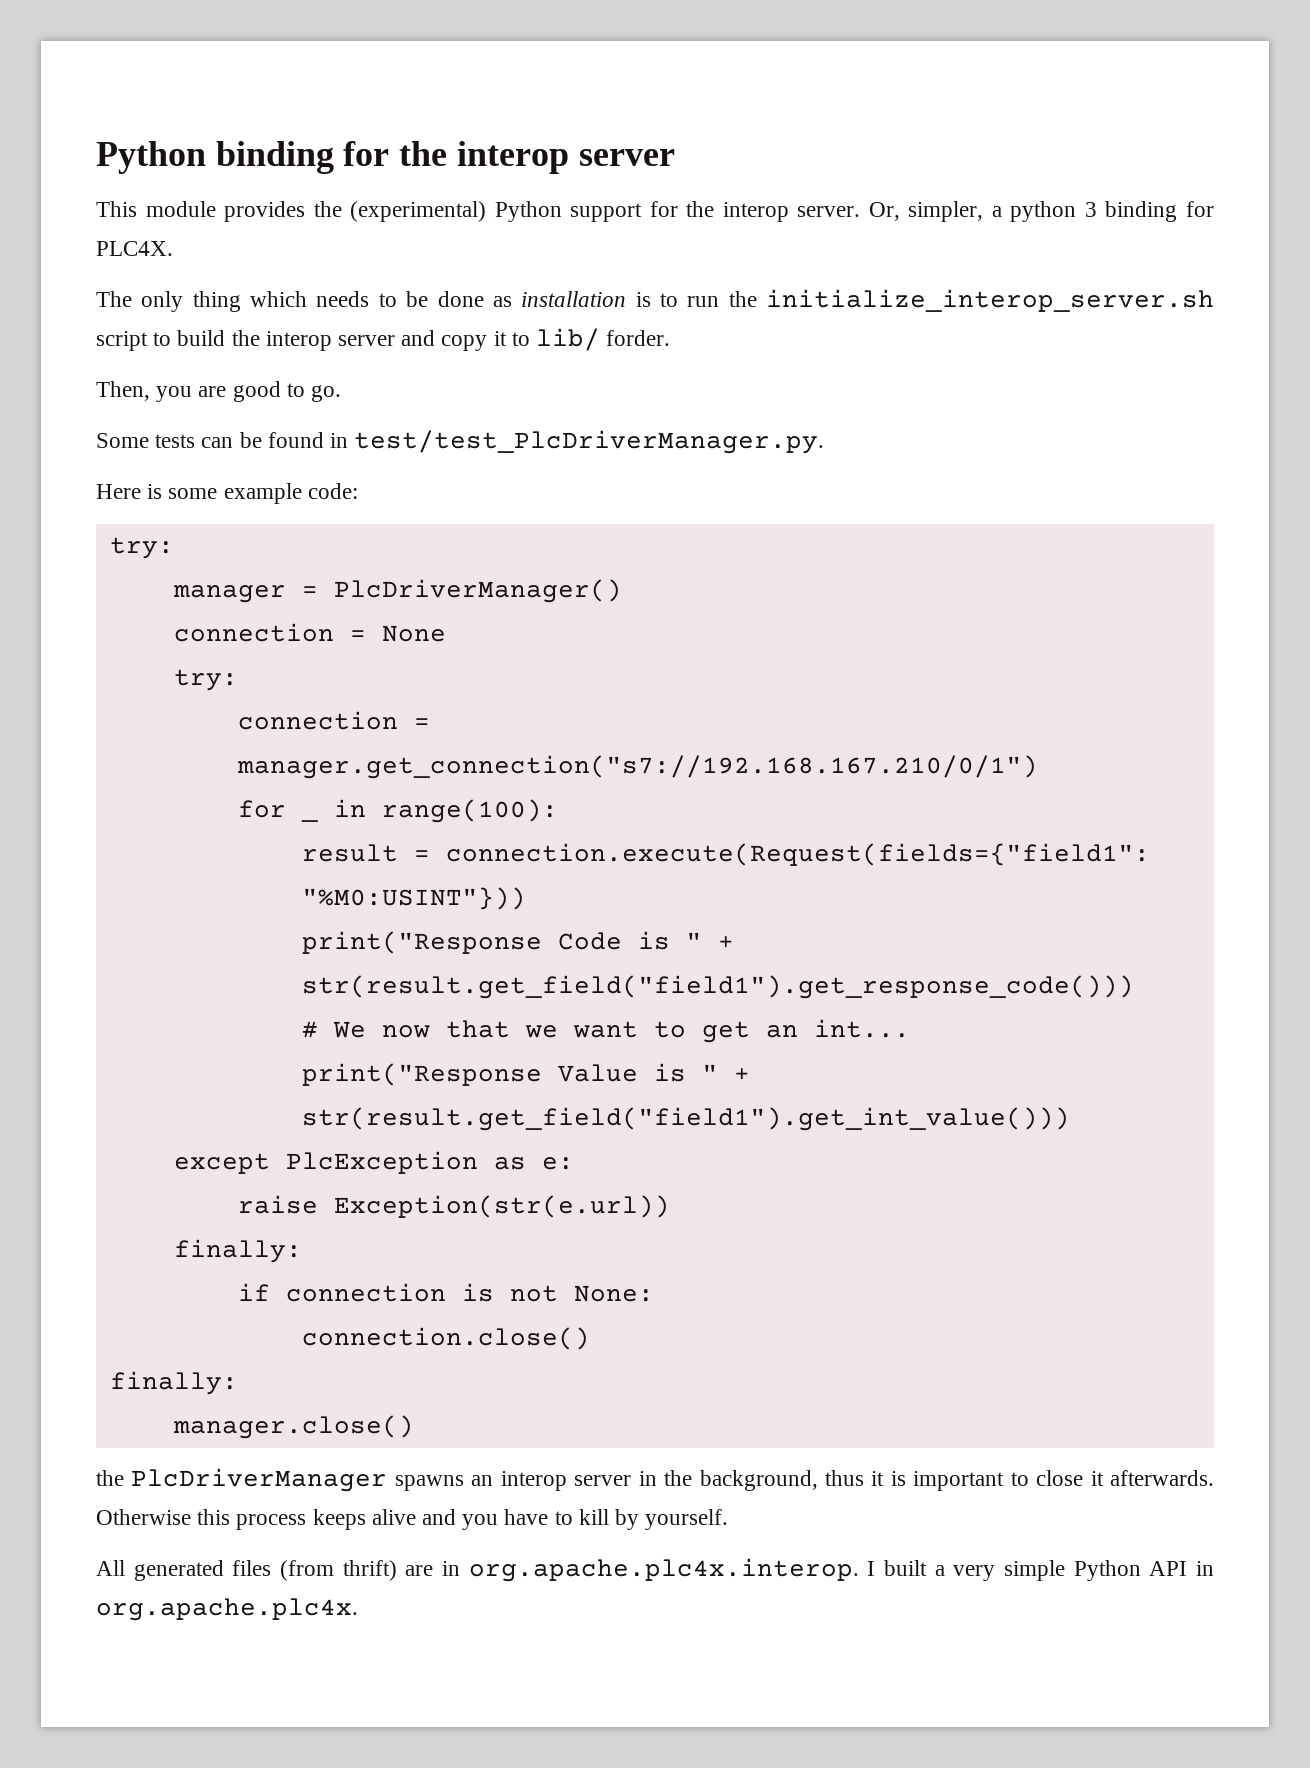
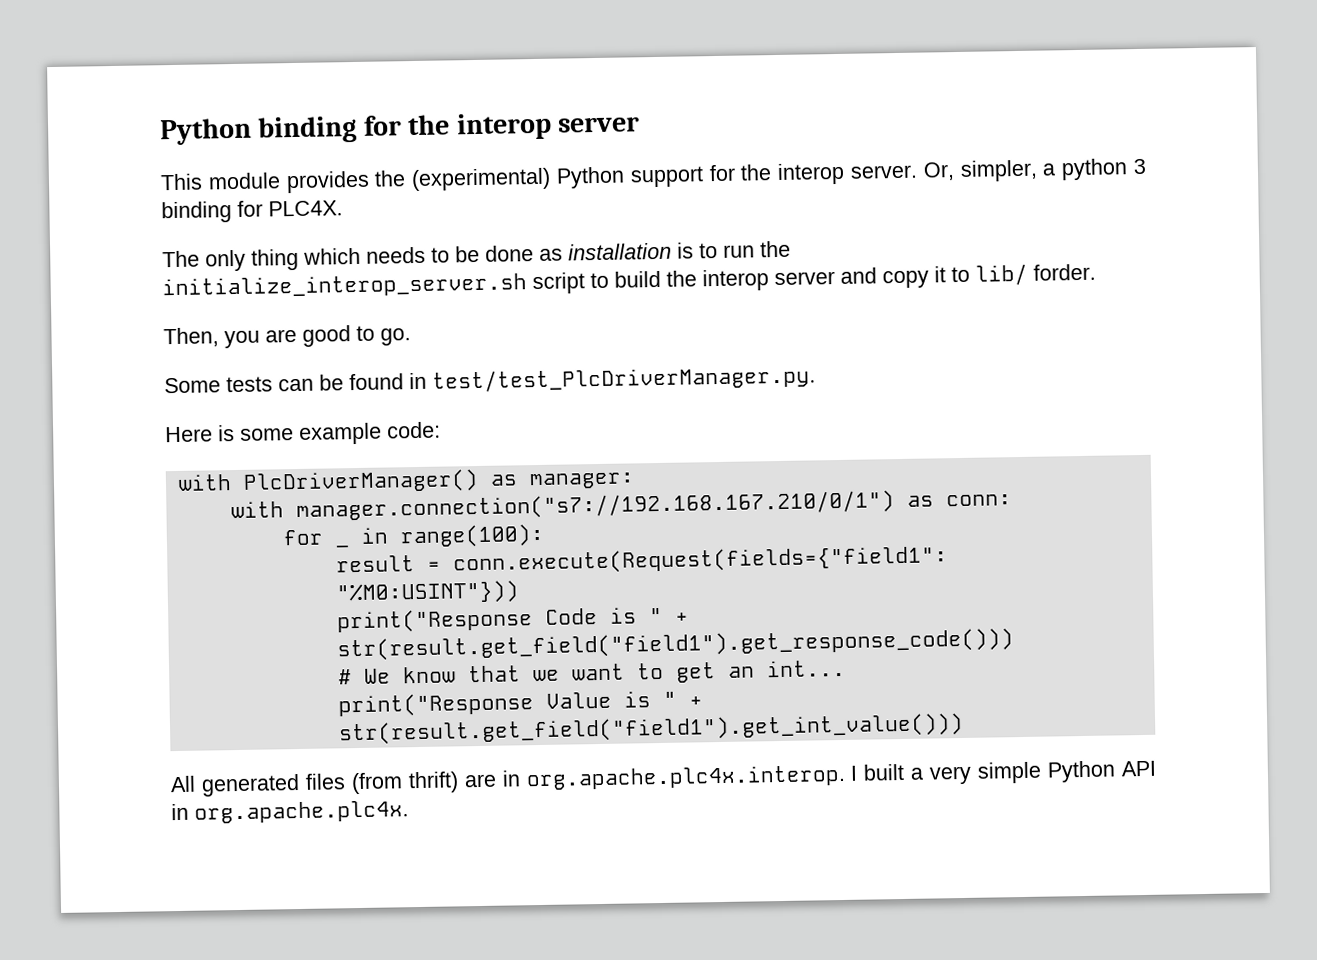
[109,537,174,559] [172,579,622,603] [173,623,446,642] [173,669,238,691] [237,711,430,730] [236,755,1038,779] try: // manager = PlcDriverManager() // connection = None // try: // connection = manager.get_connection("s7://192.168.167.210/0/1") -> [177,468,635,495] [230,490,1012,523] with PlcDriverManager() as manager: // with manager.connection("s7://192.168.167.210/0/1") as conn:
[445,843,1150,866] connection.execute(Request(fields={"field1": -> [452,545,948,576] conn.execute(Request(fields={"field1":
[381,1025,430,1038] now -> [402,666,456,684] know
[173,1151,574,1174] [237,1195,670,1218] [173,1239,302,1263] [237,1283,654,1302] [301,1327,590,1350] [109,1371,238,1395] [172,1415,414,1439] [96,1468,1214,1492] [96,1509,729,1530] // except PlcException as e: // raise Exception(str(e.url)) // finally: // if connection is not None: // connection.close() // finally: // manager.close() // the PlcDriverManager spawns an interop server in the background, thus it is important to close it afterwards. Otherwise this process keeps alive and you have to kill by yourself. -> (964, 729) none

